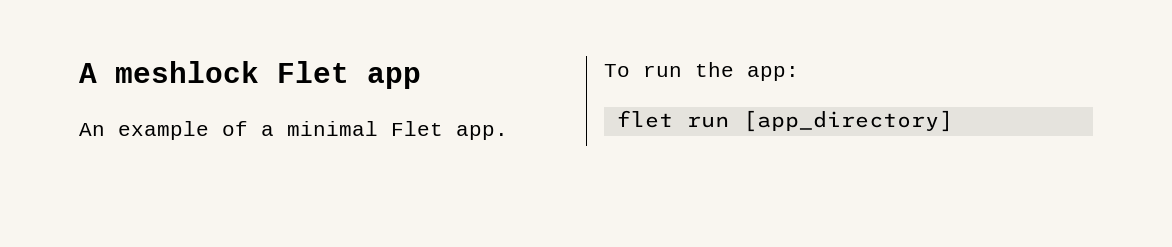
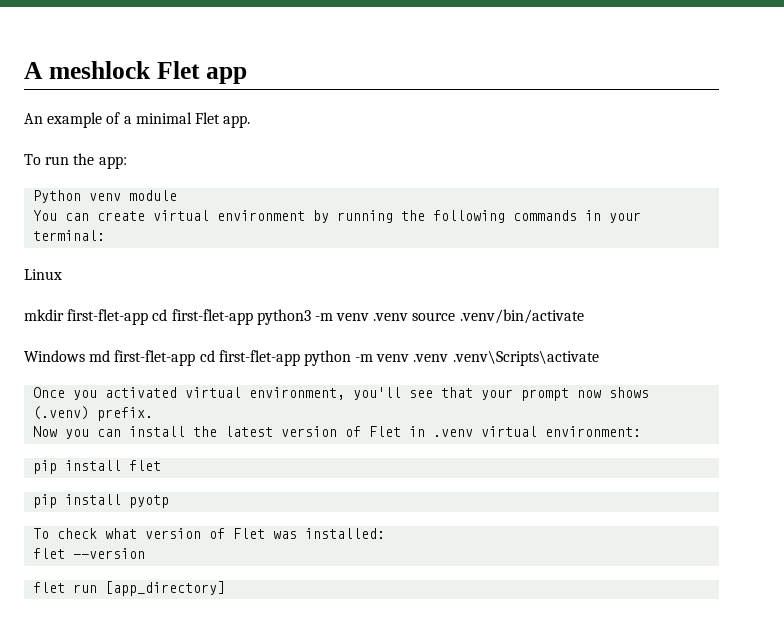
(799, 73) none -> [33,190,178,203] [33,210,642,223] [33,230,106,241] [24,269,62,280] [24,309,584,325] [24,350,599,366] [33,387,650,401] [33,406,154,421] [33,426,642,439] [33,460,162,474] [33,494,170,508] [33,528,386,539] [33,548,146,559] // Python venv module // You can create virtual environment by running the following commands in your terminal: // Linux // mkdir first-flet-app cd first-flet-app python3 -m venv .venv source .venv/bin/activate // Windows md first-flet-app cd first-flet-app python -m venv .venv .venv\Scripts\activate // Once you activated virtual environment, you'll see that your prompt now shows (.venv) prefix. // Now you can install the latest version of Flet in .venv virtual environment: // pip install flet // pip install pyotp // To check what version of Flet was installed: // flet --version

